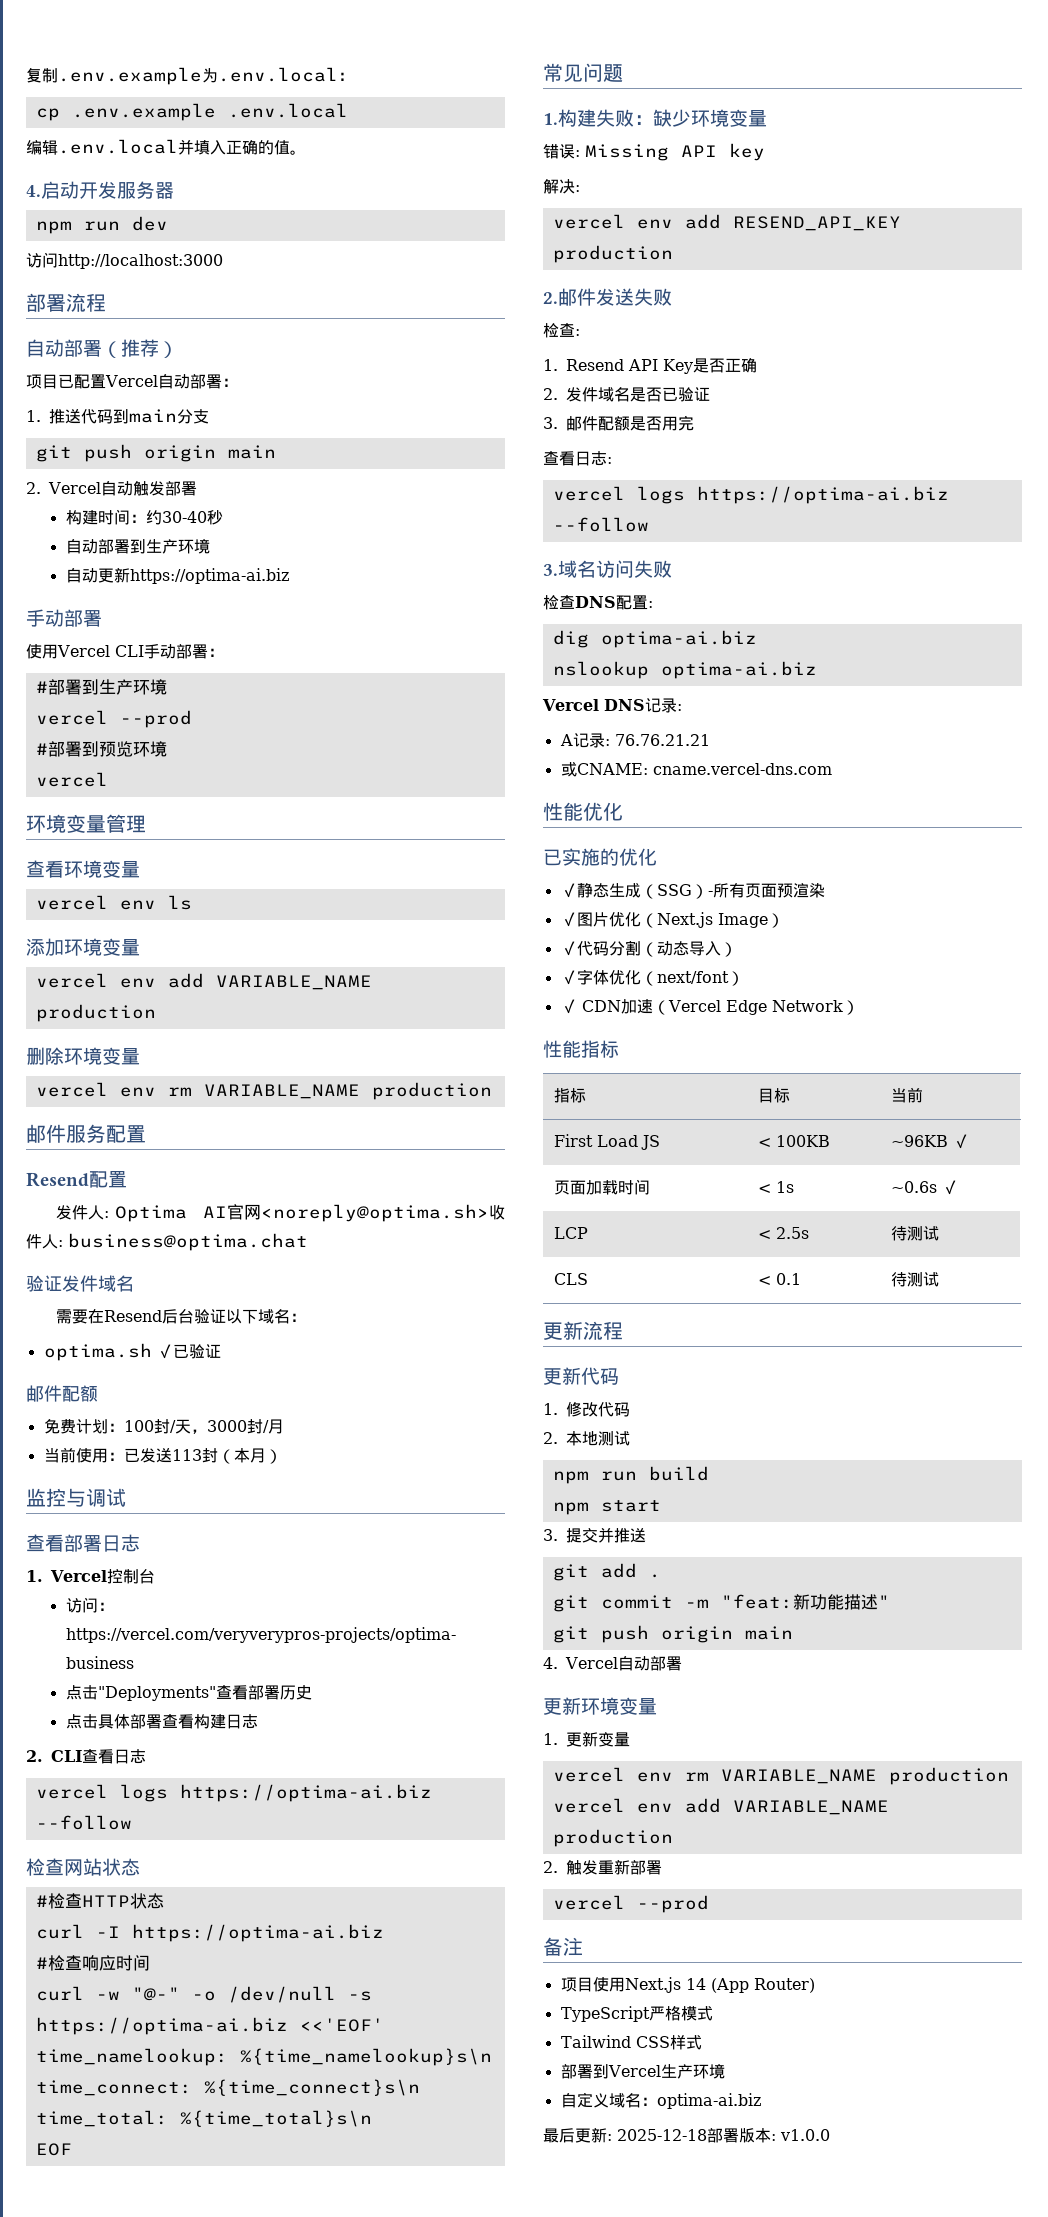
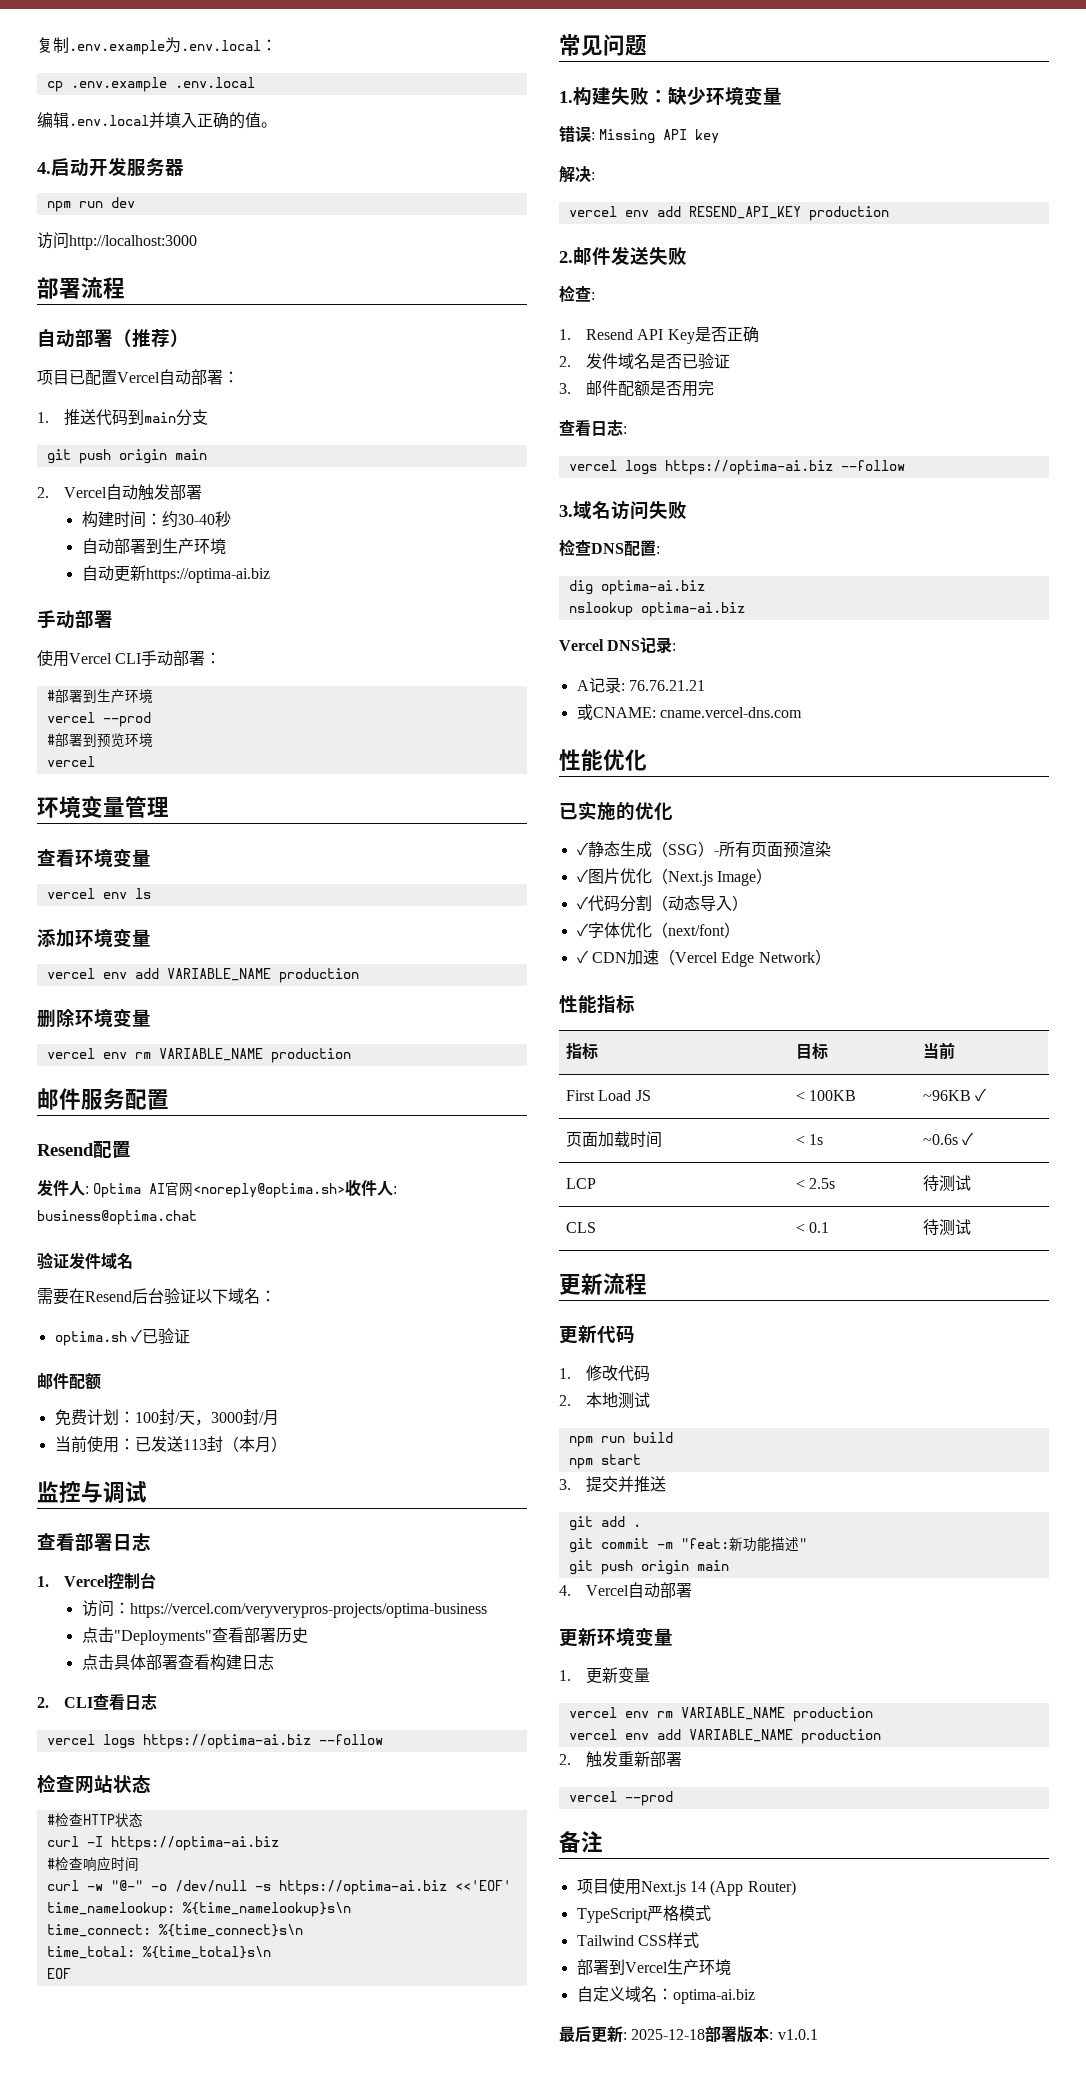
[780,2129,830,2141] v1.0.0 -> [777,2029,818,2040] v1.0.1

